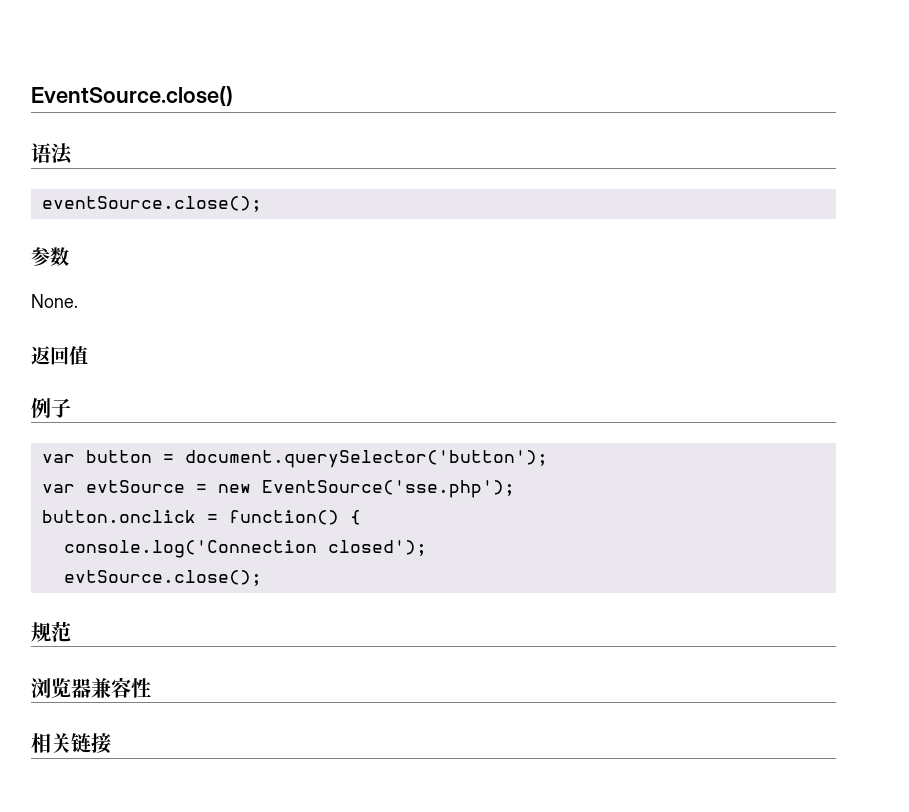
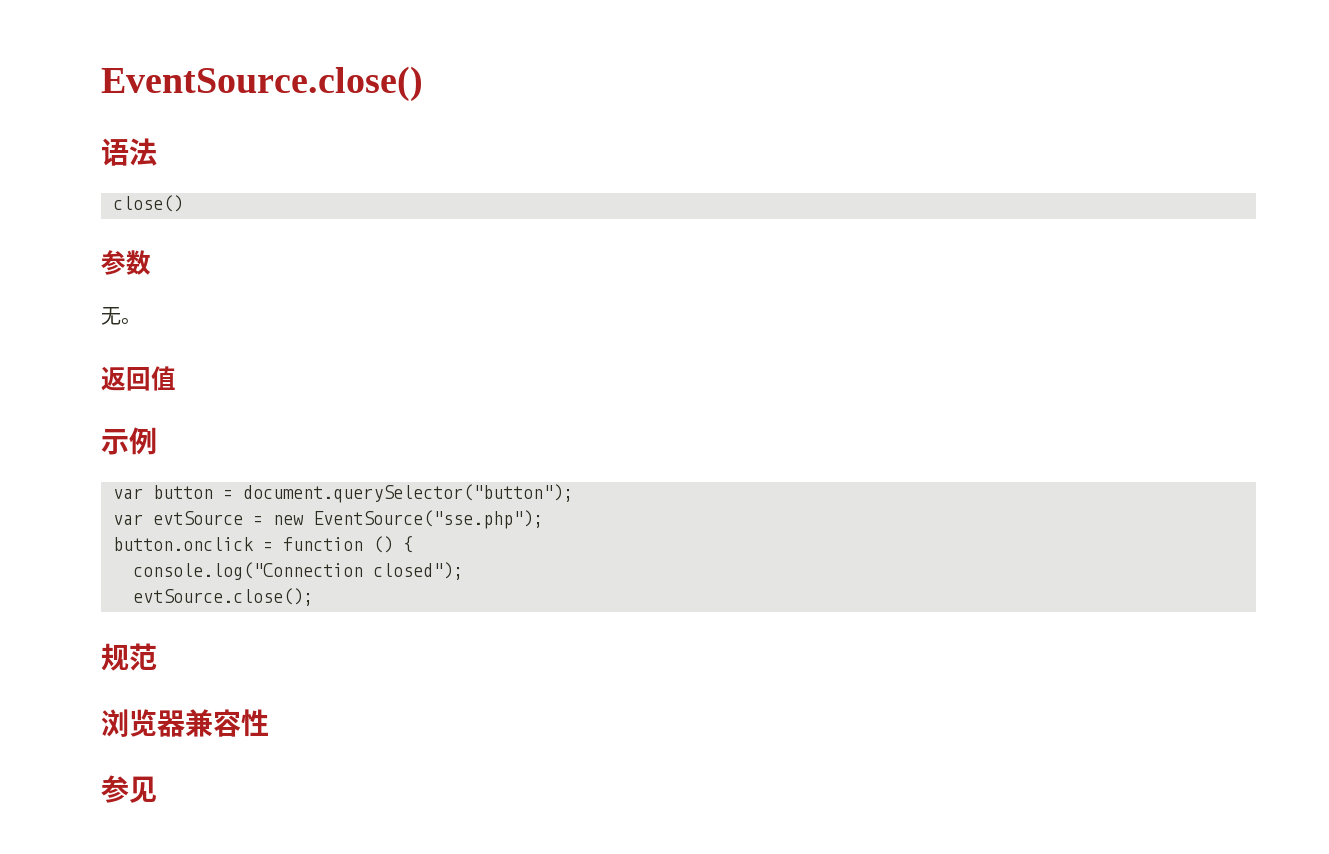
[41,196,262,212] eventSource.close(); -> [113,195,183,212] close()
[31,294,78,308] None. -> [101,307,141,325] 无。
(88, 355) none -> [101,429,129,455] 示
[51,398,71,418] 子 -> (157, 441) none
[184,450,548,468] document.querySelector('button'); -> [243,484,573,503] document.querySelector("button");
[261,480,515,498] EventSource('sse.php'); -> [313,510,543,529] EventSource("sse.php");
[228,510,339,525] function() -> [283,536,393,553] function ()
[63,540,427,558] console.log('Connection closed'); -> [133,562,463,580] console.log("Connection closed");
[31,733,111,754] 相关链接 -> [101,775,157,803] 参见

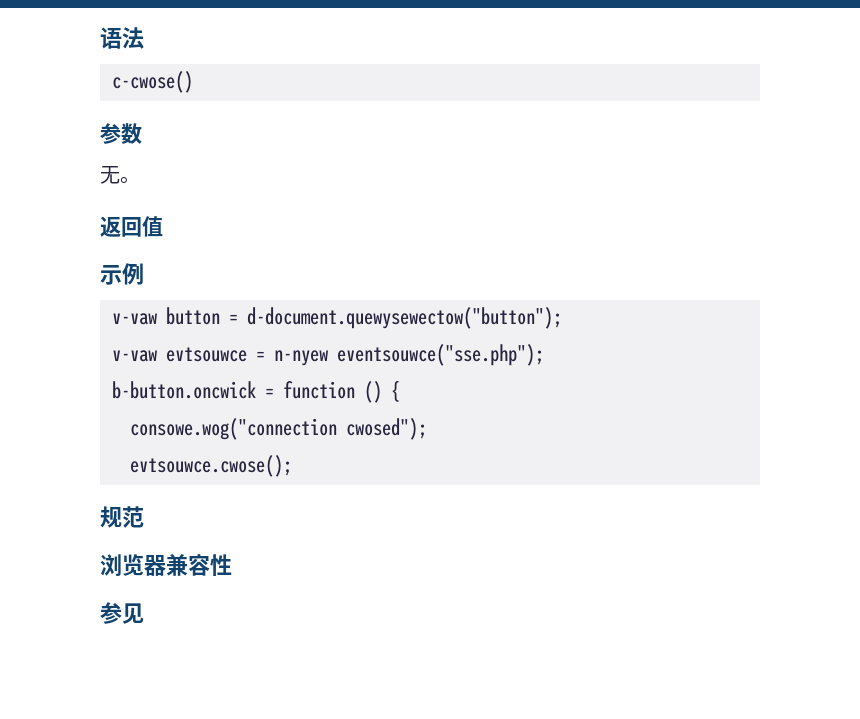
[101,66,423,102] EventSource.close() // -> (100, 38) none
[113,195,183,212] close() -> [112,71,193,93] c-cwose()
[113,488,143,499] var -> [112,313,157,325] v-vaw
[243,484,573,503] [113,510,543,529] [113,537,254,551] document.querySelector("button"); // var evtSource = new EventSource("sse.php"); // button.onclick -> [247,307,562,329] [112,344,544,366] [112,381,256,399] d-document.quewysewectow("button"); // v-vaw evtsouwce = n-nyew eventsouwce("sse.php"); // b-button.oncwick
[133,562,463,580] [133,588,313,606] console.log("Connection closed"); // evtSource.close(); -> [130,418,427,440] [130,455,292,477] consowe.wog("connection cwosed"); // evtsouwce.cwose();

